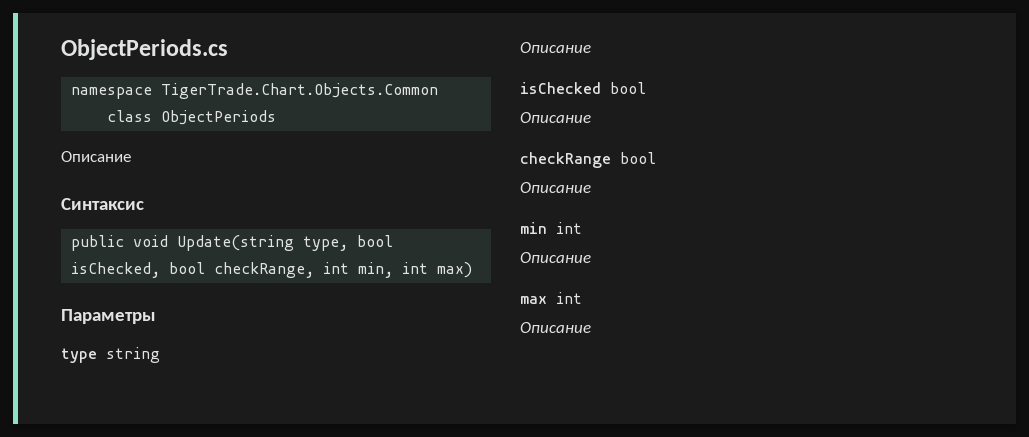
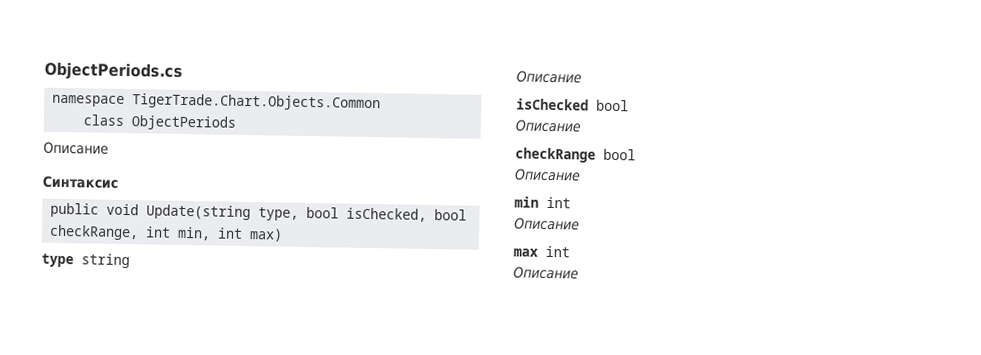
[61,309,156,324] // Параметры -> (284, 235) none

